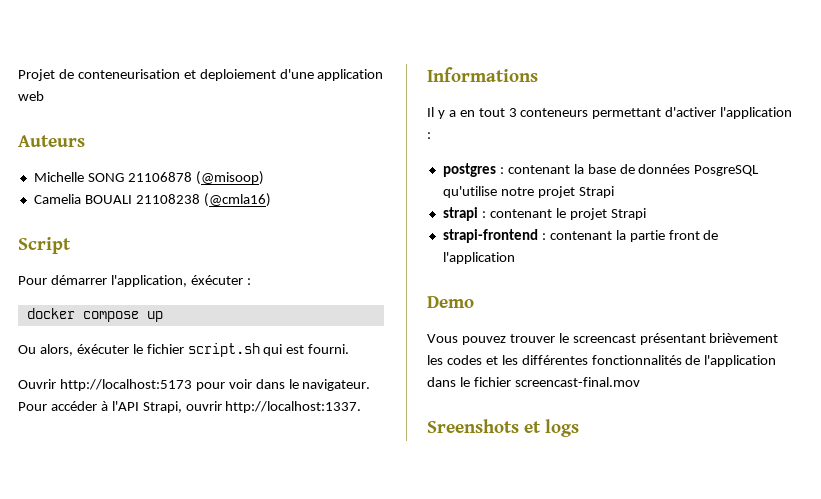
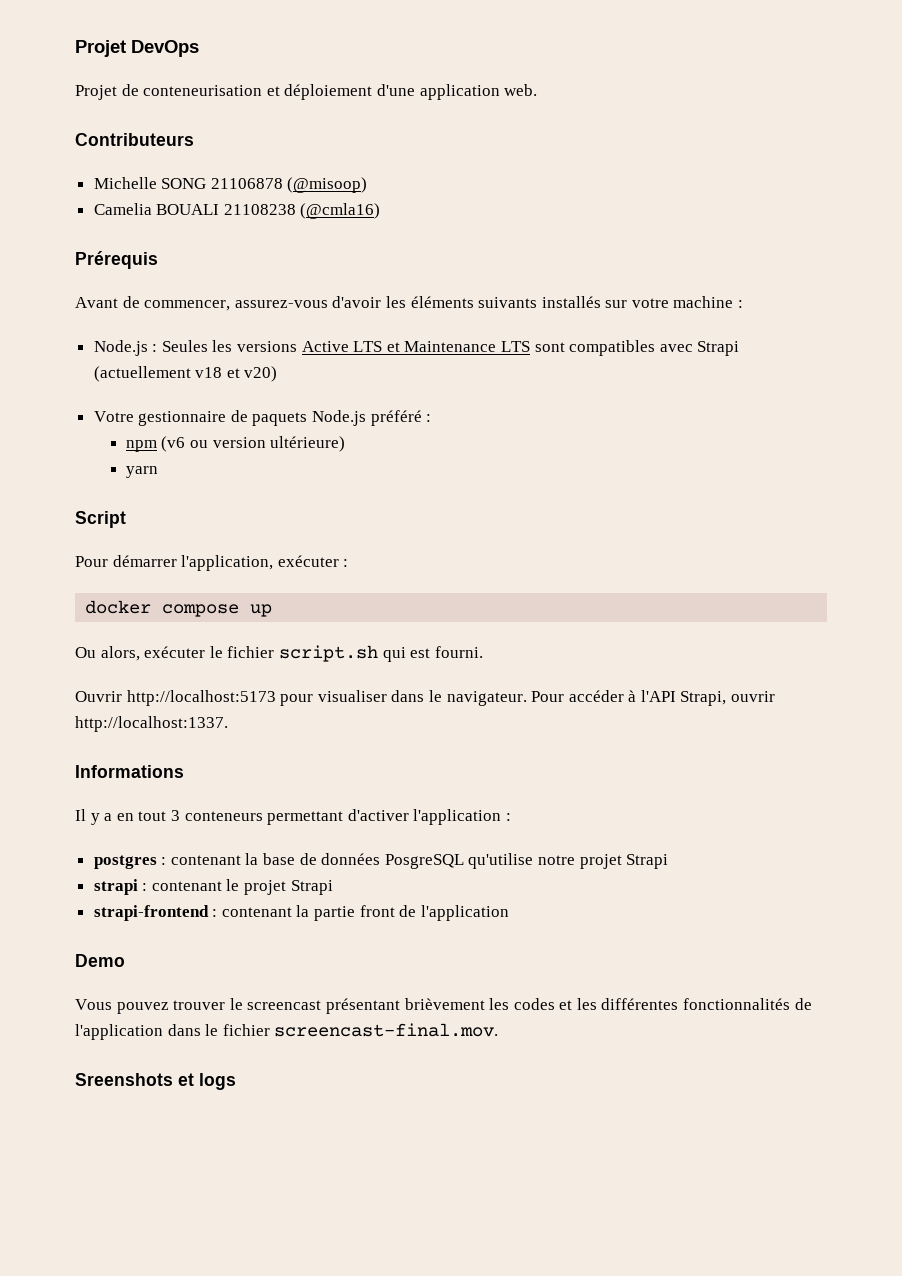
[18,69,55,81] Projet -> [75,40,199,57] [75,85,117,100] Projet DevOps // Projet
[199,69,276,81] deploiement -> [284,84,373,100] déploiement
[18,91,44,101] [18,135,85,147] web // Auteurs -> [504,84,538,96] [75,133,194,146] web. // Contributeurs
(271, 200) none -> [75,251,158,269] [75,296,744,311] [93,340,740,356] [93,366,278,382] [93,410,432,426] [125,436,346,452] [125,466,158,478] // Prérequis // Avant de commencer, assurez-vous d'avoir les éléments suivants installés sur votre machine : // Node.js : Seules les versions Active LTS et Maintenance LTS sont compatibles avec Strapi (actuellement v18 et v20) // Votre gestionnaire de paquets Node.js préféré : // npm (v6 ou version ultérieure) // yarn
[190,275,243,285] éxécuter -> [277,555,339,567] exécuter
[76,344,129,354] éxécuter -> [144,646,206,658] exécuter
[228,379,252,389] voir -> [317,690,387,702] visualiser
[514,377,640,387] screencast-final.mov -> [274,1023,499,1037] screencast-final.mov.

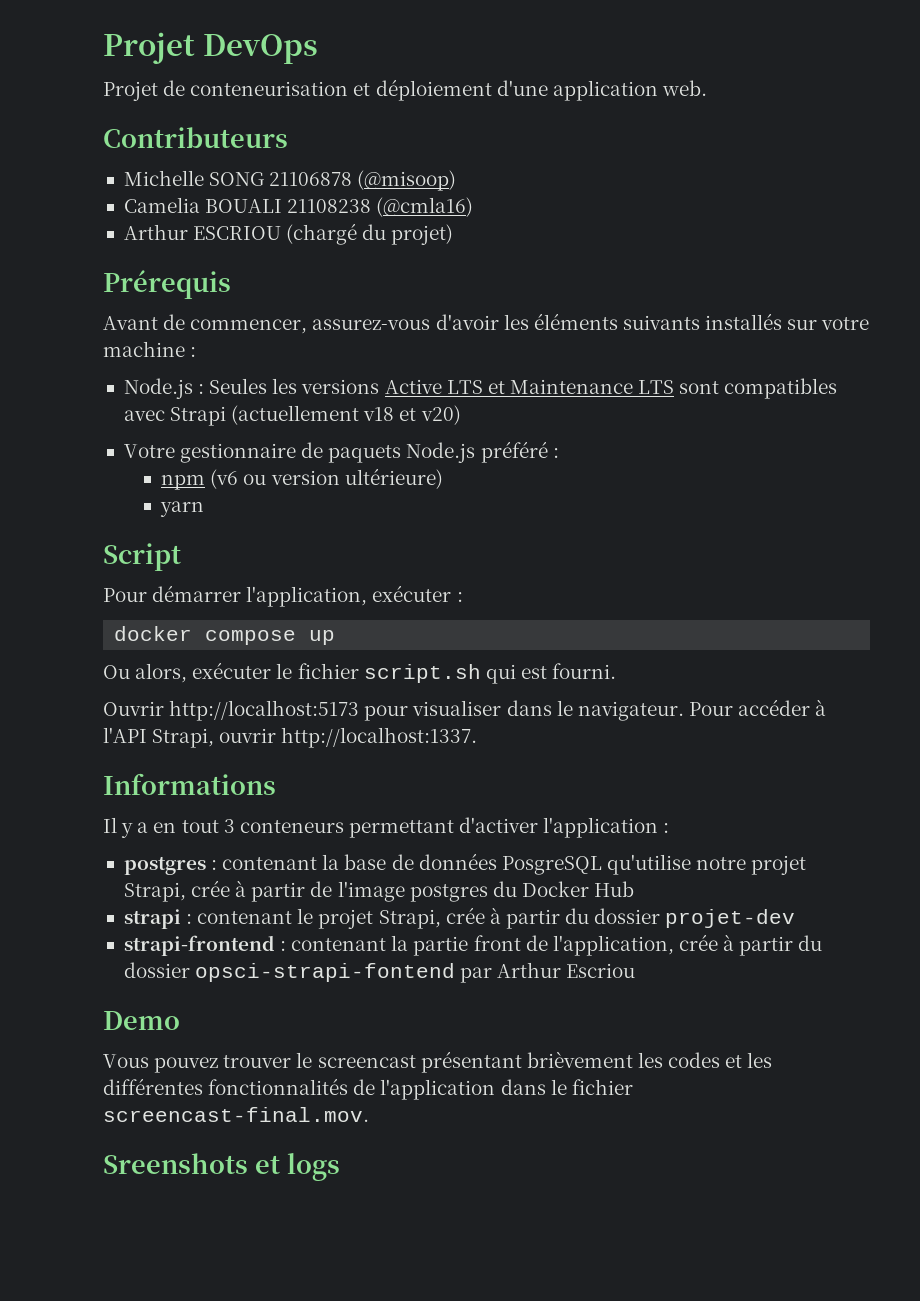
(381, 211) none -> [123,223,454,245] // Arthur ESCRIOU (chargé du projet)
[626,854,669,869] Strapi -> [123,880,635,902] Strapi, crée à partir de l'image postgres du Docker Hub
[290,880,333,895] Strapi -> [378,907,796,929] Strapi, crée à partir du dossier projet-dev
[420,905,509,921] l'application -> [552,934,823,956] [123,962,636,983] l'application, crée à partir du dossier opsci-strapi-fontend par Arthur Escriou

